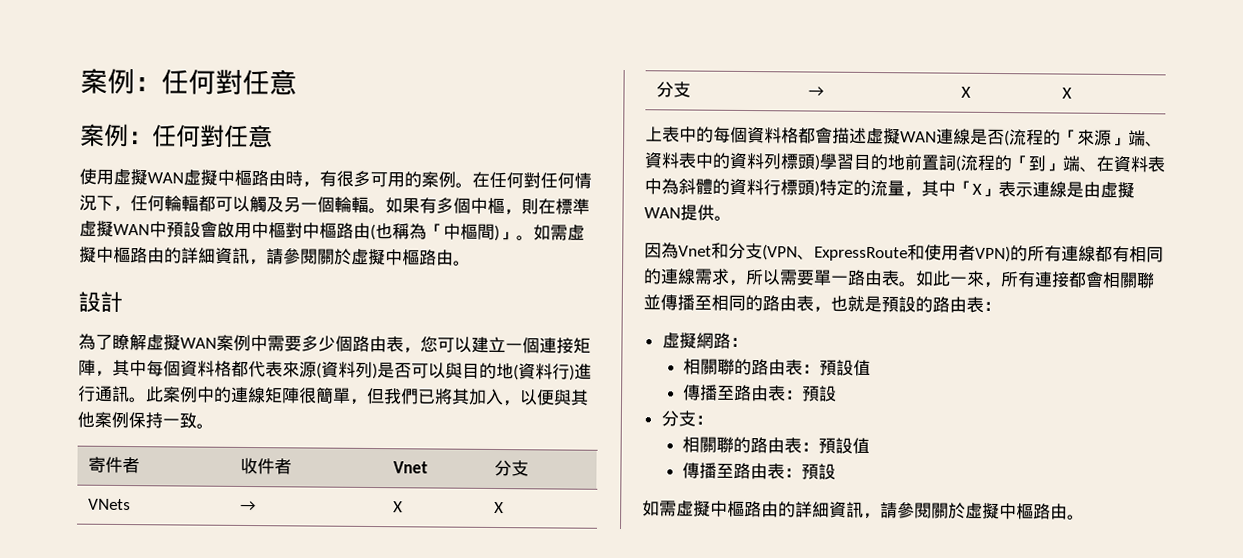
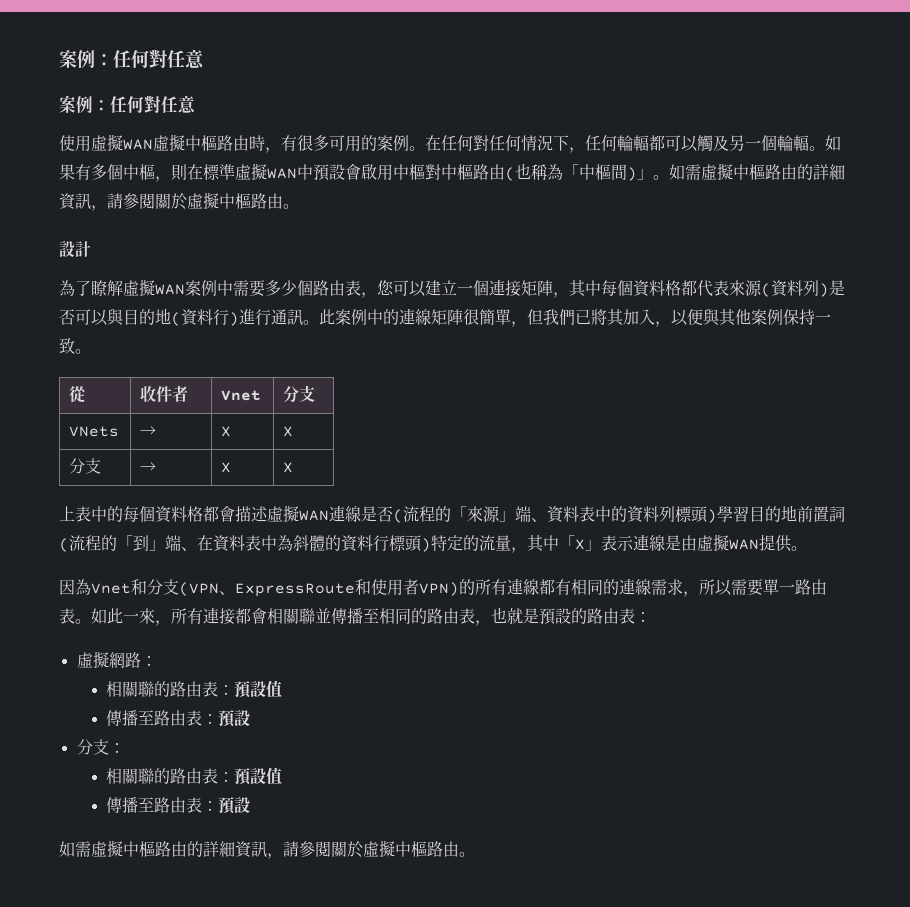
[88,456,141,474] 寄件者 -> [69,386,87,403] 從

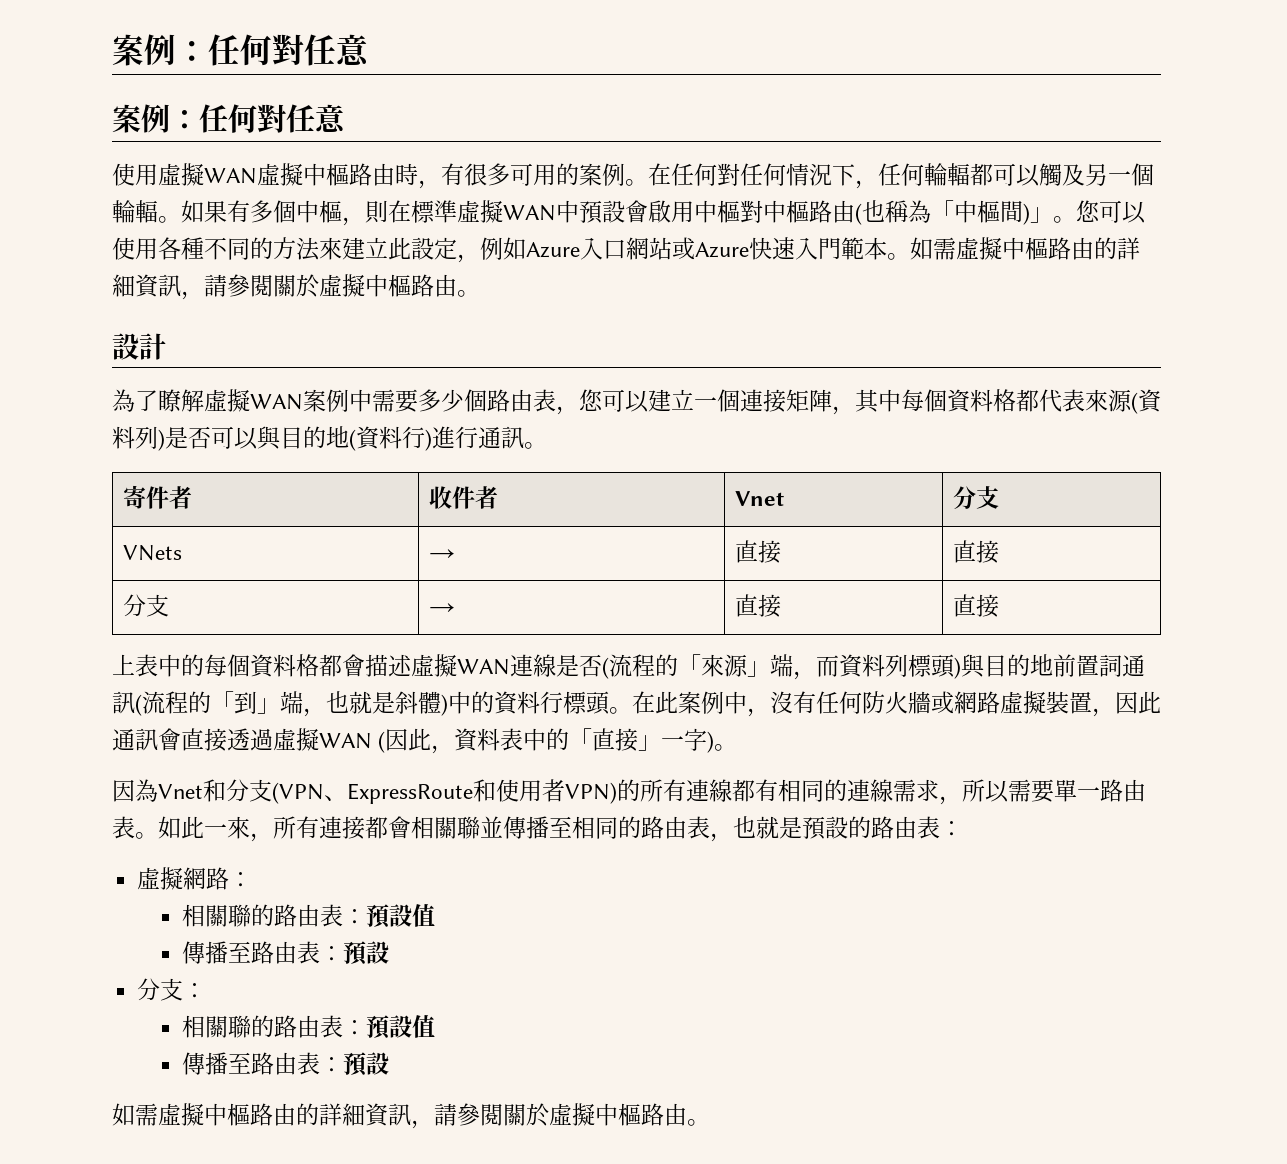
(669, 177) none -> [1076,200,1146,224] [112,237,910,263] 您可以使用各種不同的方法來建立此設定，例如Azure入口網站或Azure快速入門範本。
[319,308,831,327] [59,338,91,354] [69,386,87,403] 此案例中的連線矩陣很簡單，但我們已將其加入，以便與其他案例保持一致。 // 從 -> [122,485,192,509] // 寄件者
[221,426,232,437] [283,426,294,437] X | X -> [734,540,781,563] [952,540,999,563] 直接 | 直接
[221,462,232,473] [283,462,294,473] X | X -> [734,594,781,617] [952,594,999,617] 直接 | 直接
[531,506,627,523] 、資料表中的 -> [793,655,839,680] ，而
[717,506,749,522] 學習 -> [961,654,985,678] 與
(845, 514) none -> [1122,654,1145,677] [112,691,135,714] 通訊
[181,534,792,553] 、在資料表中為斜體的資料行標頭)特定的流量，其中「X」表示連線是由虛擬WAN提供 -> [303,691,1161,717] [112,728,715,754] ，也就是斜體)中的資料行標頭。在此案例中，沒有任何防火牆或網路虛擬裝置，因此通訊會直接透過虛擬WAN (因此，資料表中的「直接」一字)

